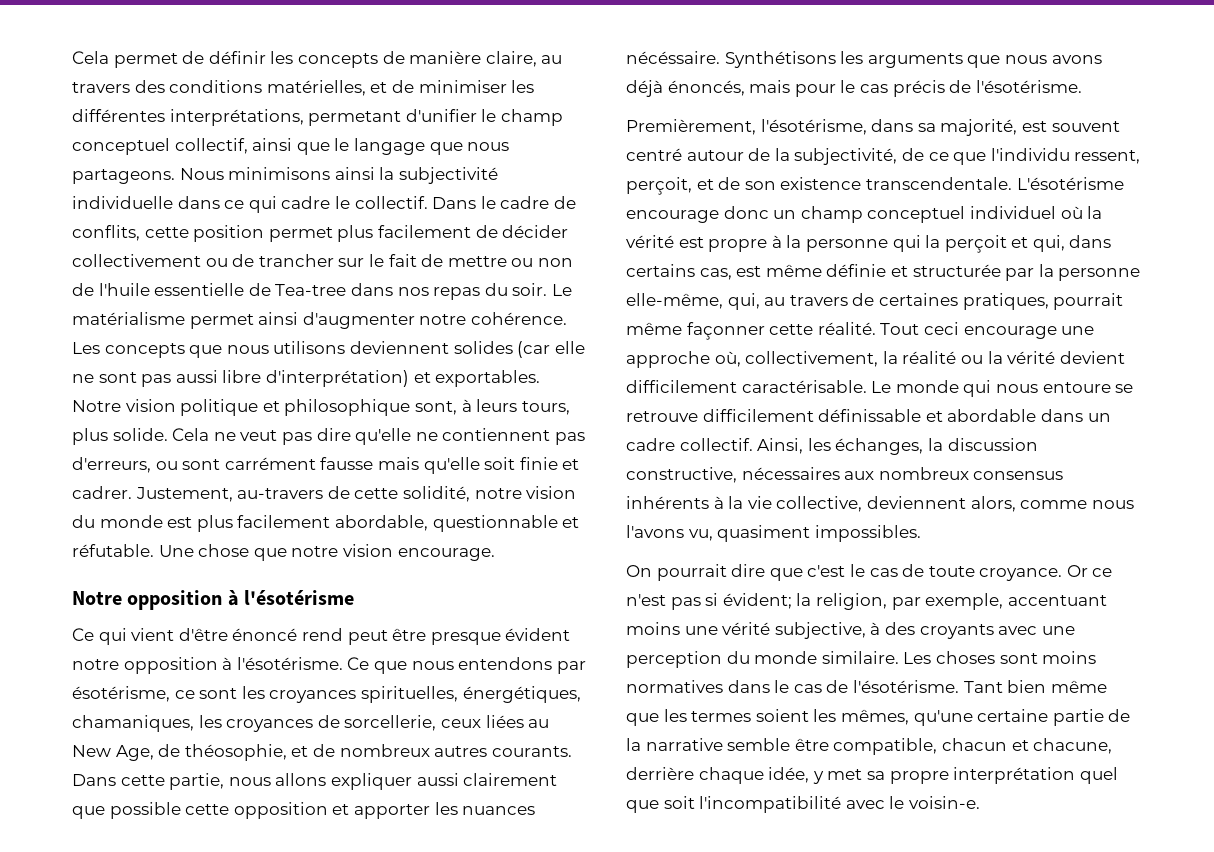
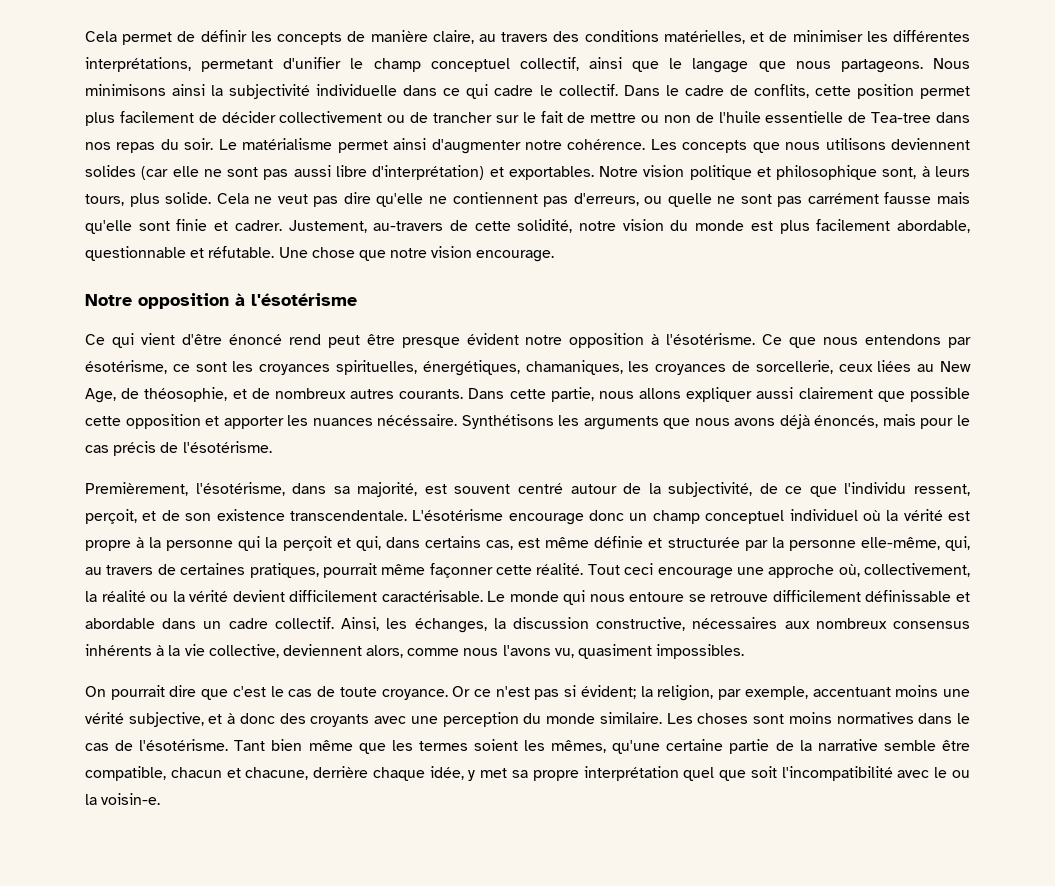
[182,459,221,470] sont -> [667,193,803,207] quelle ne sont pas
[484,457,516,470] soit -> [138,221,170,231] sont
[870,622,881,635] à -> [208,713,275,724] et à donc
(905, 802) none -> [952,770,971,778] [85,794,97,805] ou la

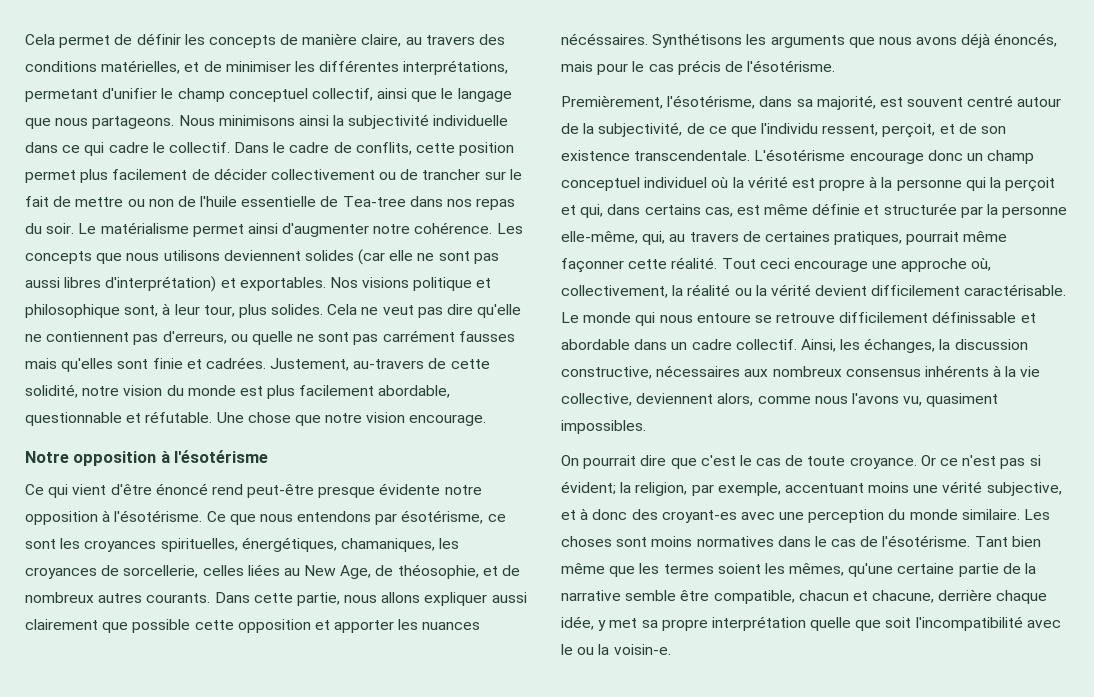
[335,165,367,177] libre -> [64,277,102,288] libres
[599,165,685,177] Notre vision -> [329,277,410,288] Nos visions
[935,166,971,177] [85,192,212,207] leurs tours, plus solide. -> [174,304,324,318] leur tour, plus solides.
[884,192,970,204] [85,220,132,234] fausse mais qu'elle -> [458,331,515,342] [25,358,114,372] fausses mais qu'elles
[234,220,282,231] cadrer. -> [205,357,266,369] cadrées.
[327,333,519,348] peut être presque évident -> [247,483,441,498] peut-être presque évidente
[838,364,873,372] ceux -> [202,565,244,576] celles
[377,414,458,426] nécéssaire. -> [561,33,648,45] nécéssaires.
[310,714,370,727] croyants -> [661,510,737,523] croyant-es
[683,767,715,781] quel -> [810,617,852,631] quelle

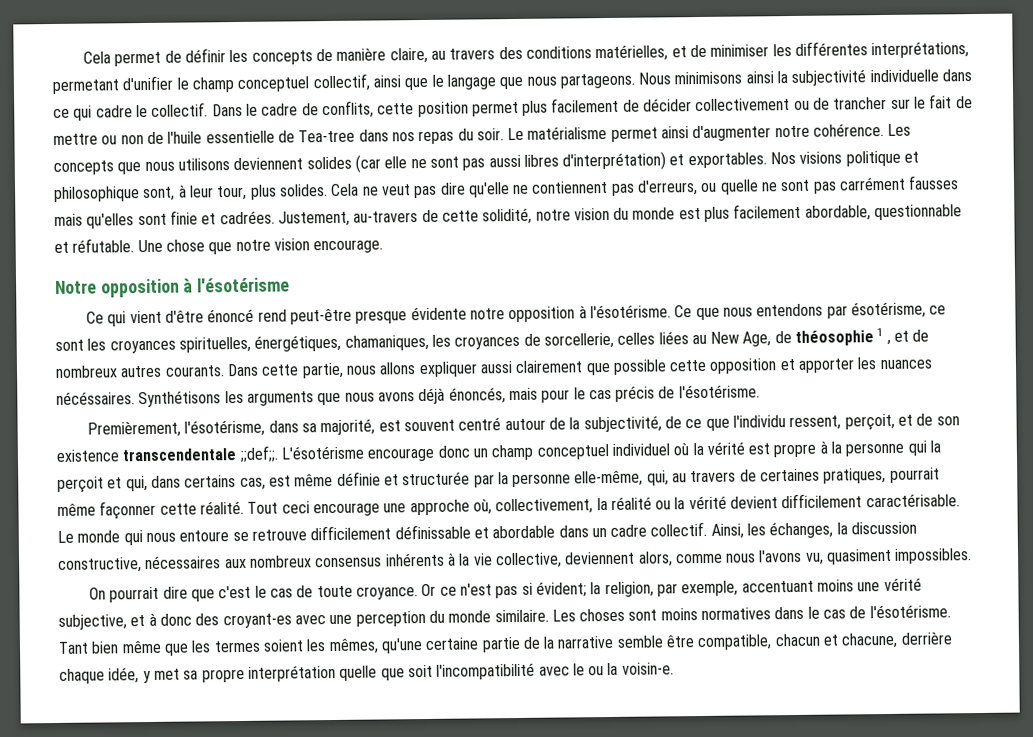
[397,564,479,579] théosophie, -> [795,328,884,346] [885,339,891,346] théosophie 1 ,
[634,150,751,161] transcendentale. -> [122,445,278,462] transcendentale ;;def;;.

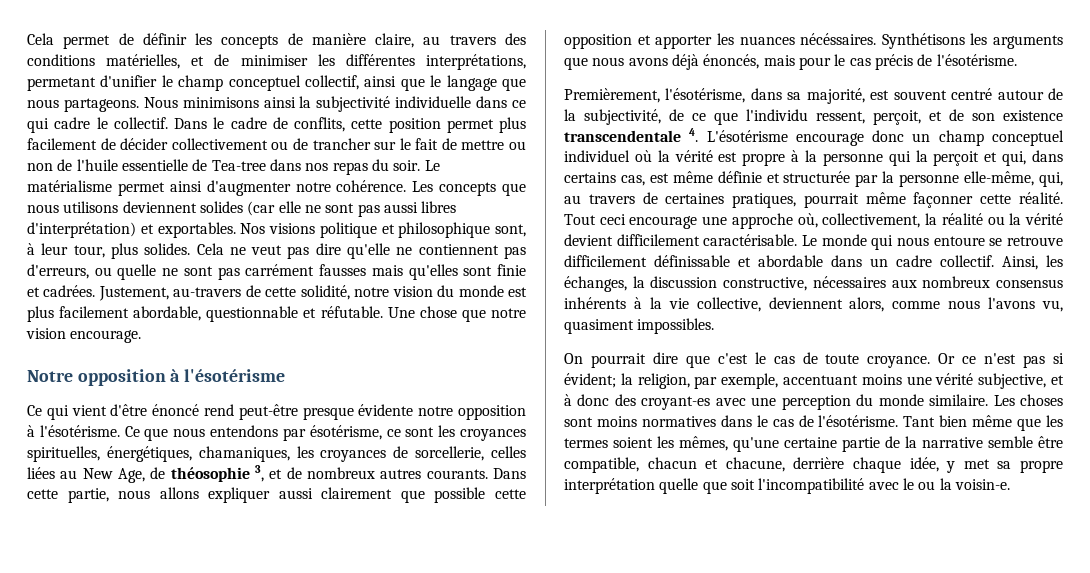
[877,328,884,337] [885,339,891,346] 1 , -> [255,465,264,482] 3,
[239,445,278,462] ;;def;;. -> [689,128,699,142] 4.

